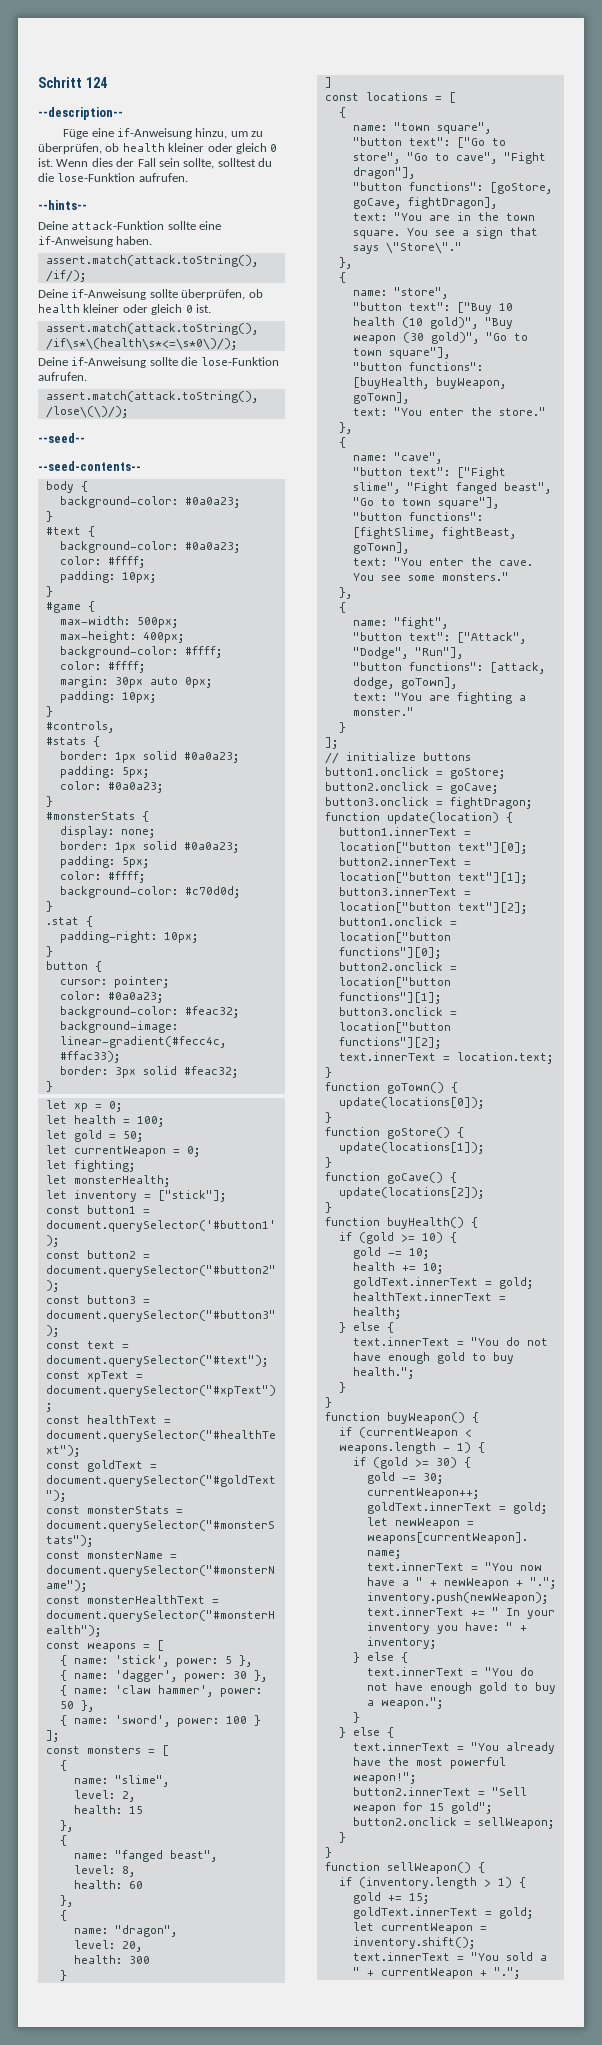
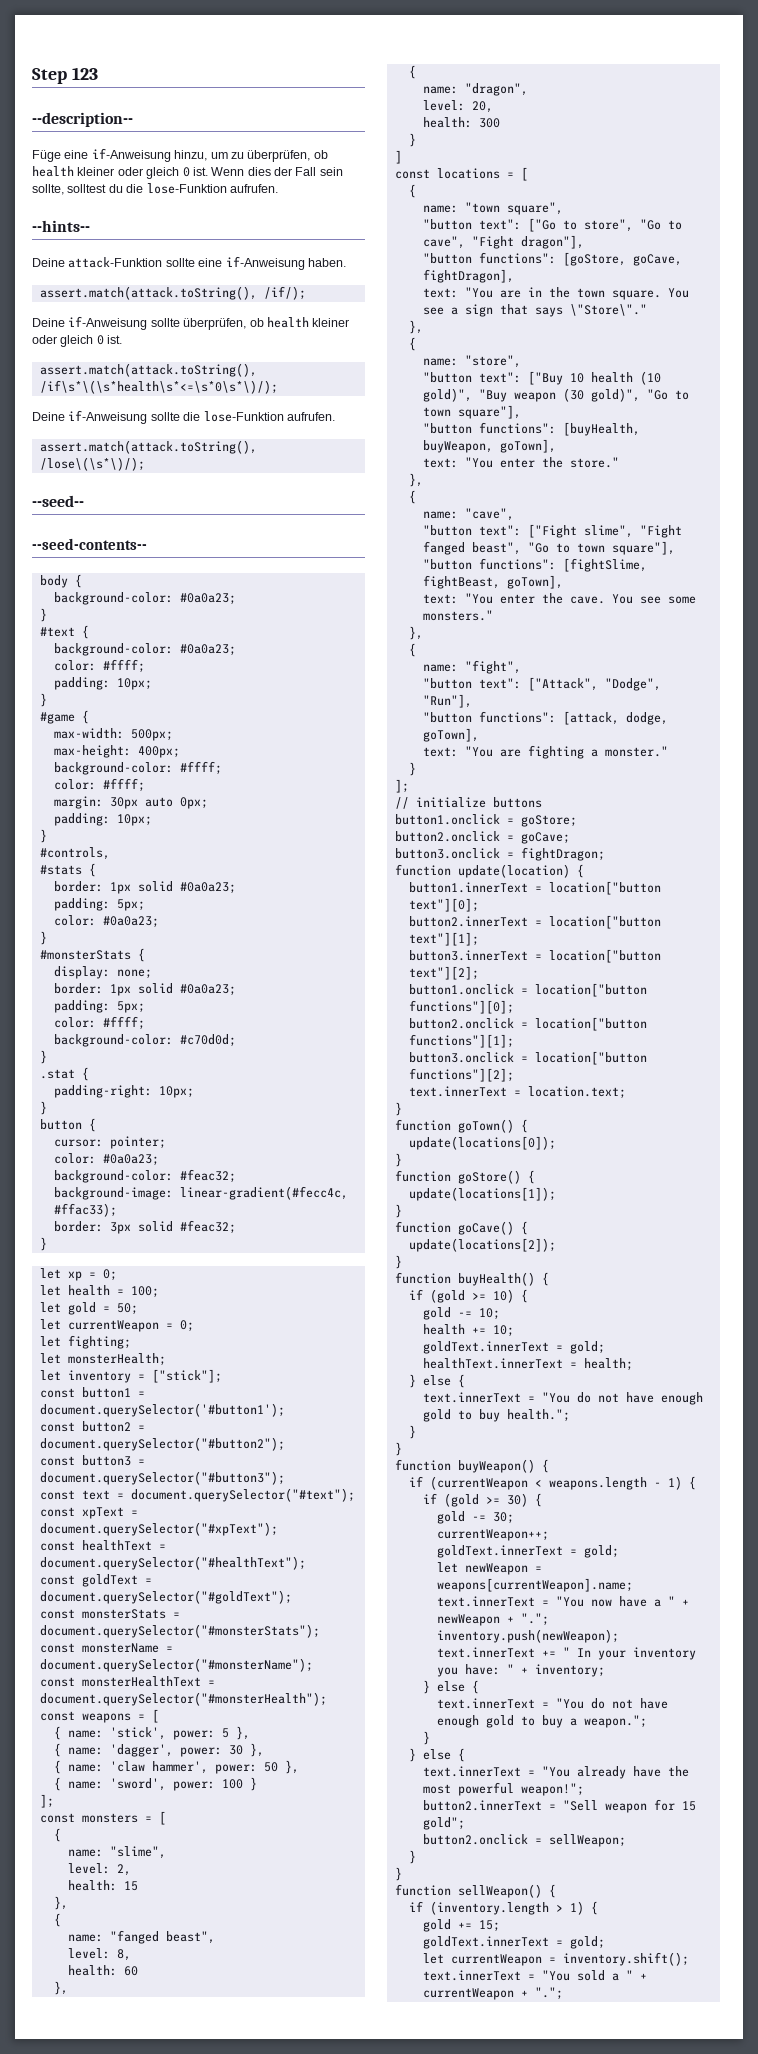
[38,77,107,88] Schritt 124 -> [32,67,98,84] Step 123
[45,338,237,350] /if\s*\(health\s*<=\s*0\)/); -> [39,380,278,394] /if\s*\(\s*health\s*<=\s*0\s*\)/);
[45,406,128,418] /lose\(\)/); -> [39,457,145,471] /lose\(\s*\)/);

